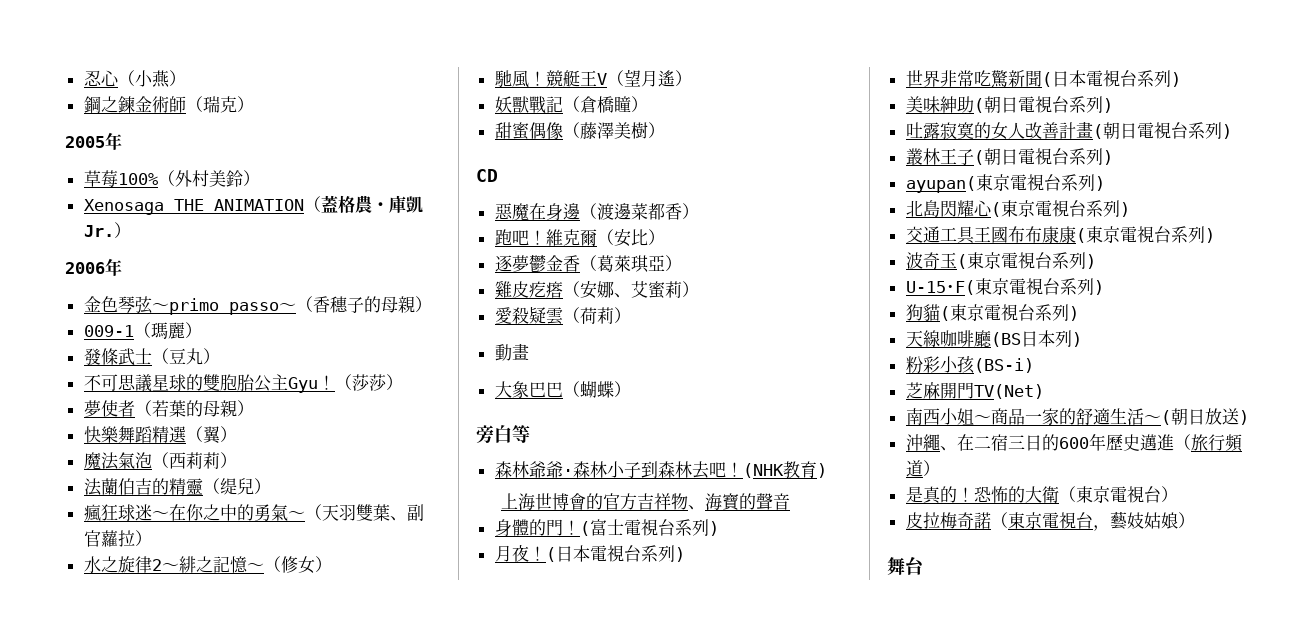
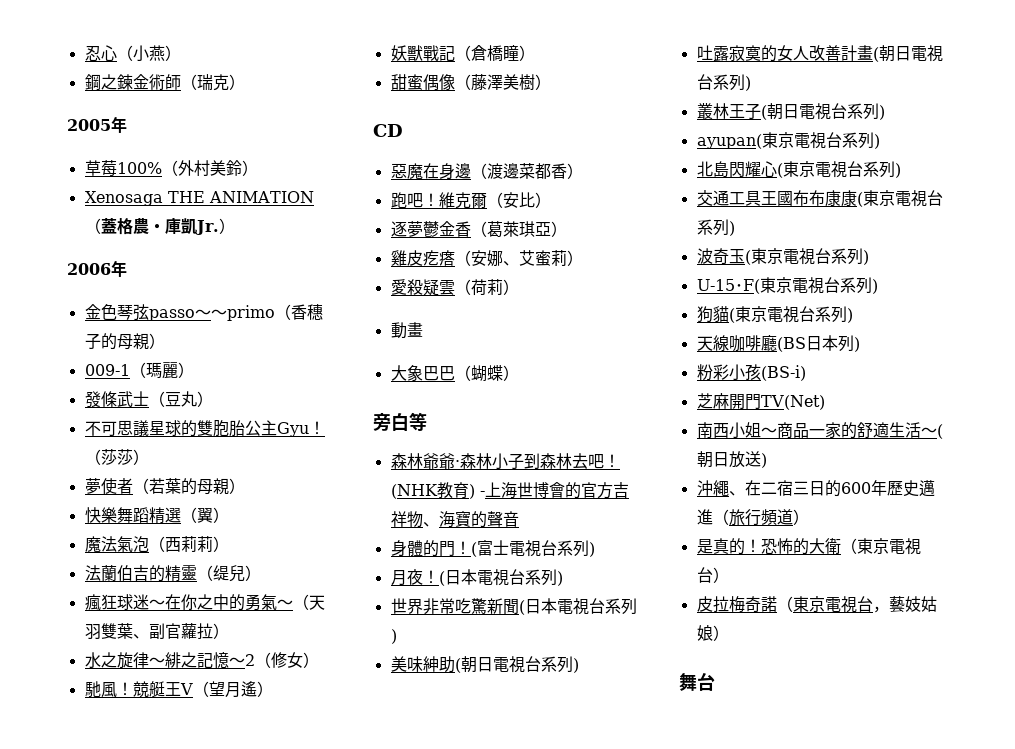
[151,298,296,315] 〜primo passo〜 -> [148,305,275,321] passo〜〜primo
[151,559,162,571] 2 -> (149, 660) none
(264, 567) none -> [244,654,255,666] 2
(827, 470) // -> [479,491,485,496] -

